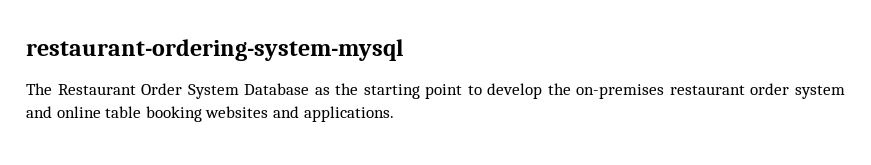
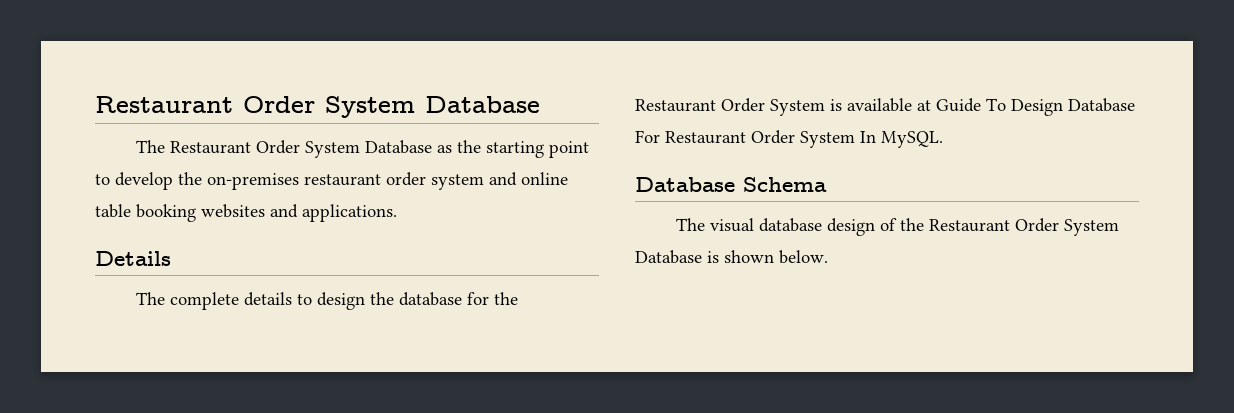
[26,39,403,61] restaurant-ordering-system-mysql -> [95,96,540,118] Restaurant Order System Database
(394, 114) none -> [95,251,171,266] [135,292,518,310] [635,98,1135,116] [635,130,943,148] [635,177,827,192] [675,218,1119,236] [635,250,828,264] // Details // The complete details to design the database for the Restaurant Order System is available at Guide To Design Database For Restaurant Order System In MySQL. // Database Schema // The visual database design of the Restaurant Order System Database is shown below.

